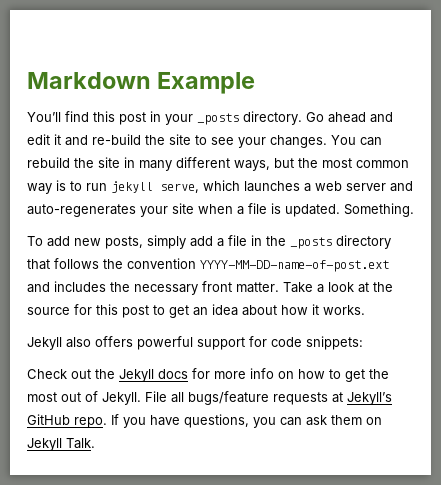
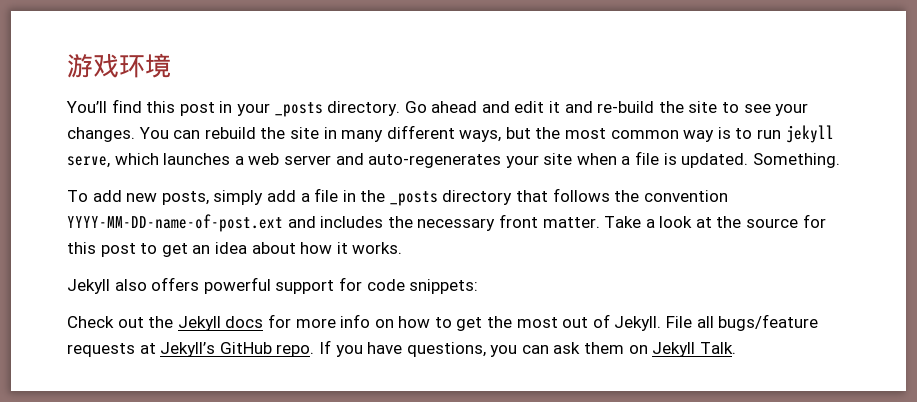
[27,72,256,94] Markdown Example -> [67,53,171,78] 游戏环境

